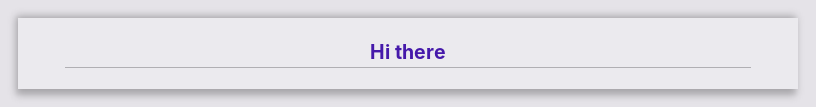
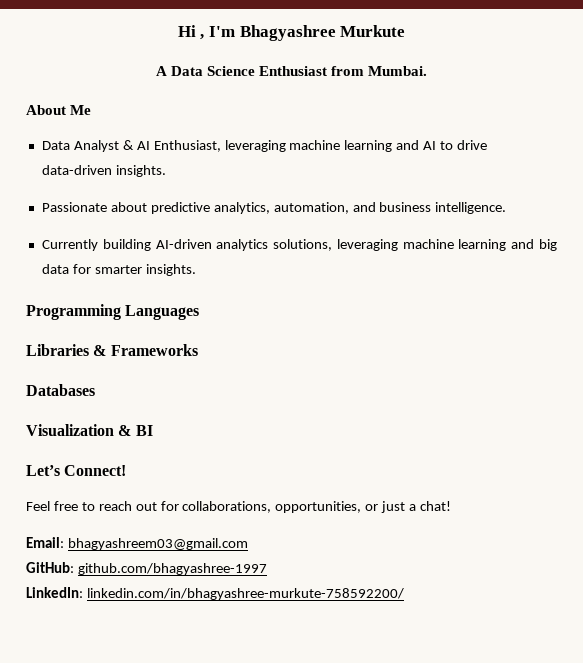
[395,44,447,59] there -> [200,25,406,41] [155,66,428,76] [26,105,92,115] [41,140,488,152] [41,165,166,177] [41,202,507,214] [41,239,557,251] [41,264,196,276] [26,304,200,320] [26,344,198,356] [26,384,95,396] [26,424,153,436] [26,465,127,476] [26,501,452,513] [26,537,248,550] [26,562,267,575] [26,587,404,600] , I'm Bhagyashree Murkute // A Data Science Enthusiast from Mumbai. // About Me // Data Analyst & AI Enthusiast, leveraging machine learning and AI to drive data-driven insights. // Passionate about predictive analytics, automation, and business intelligence. // Currently building AI-driven analytics solutions, leveraging machine learning and big data for smarter insights. // Programming Languages // Libraries & Frameworks // Databases // Visualization & BI // Let’s Connect! // Feel free to reach out for collaborations, opportunities, or just a chat! // Email: bhagyashreem03@gmail.com // GitHub: github.com/bhagyashree-1997 // LinkedIn: linkedin.com/in/bhagyashree-murkute-758592200/

